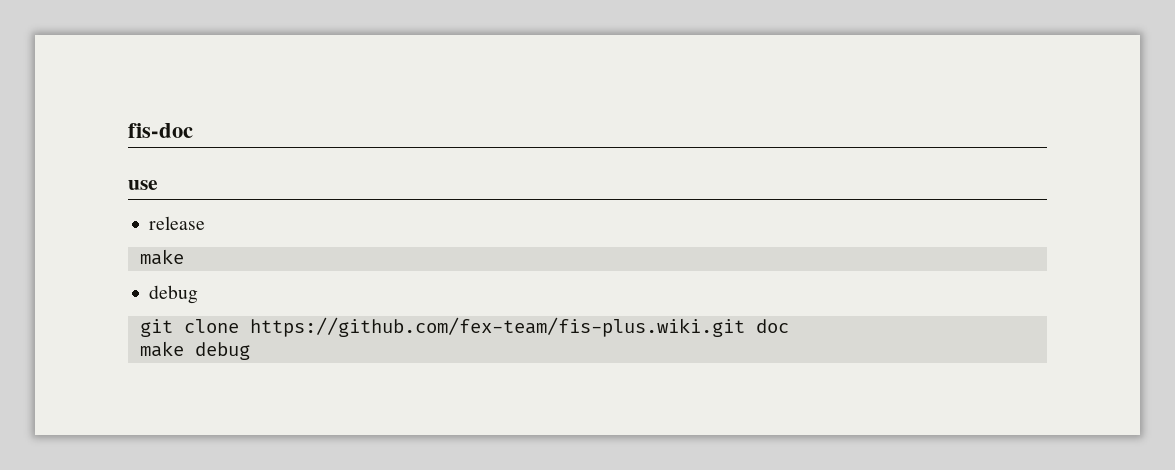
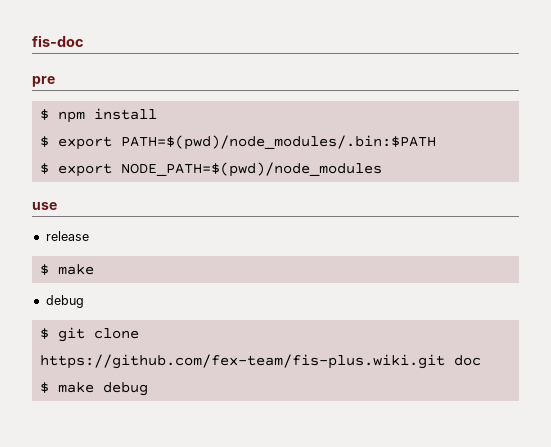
(193, 130) none -> [32,76,55,87] [39,108,157,123] [39,135,436,150] [39,162,382,177] // pre // $ npm install // $ export PATH=$(pwd)/node_modules/.bin:$PATH // $ export NODE_PATH=$(pwd)/node_modules
(206, 223) none -> [39,264,49,275] $
(199, 294) none -> [39,328,49,339] $
(789, 326) none -> [39,382,49,393] $

